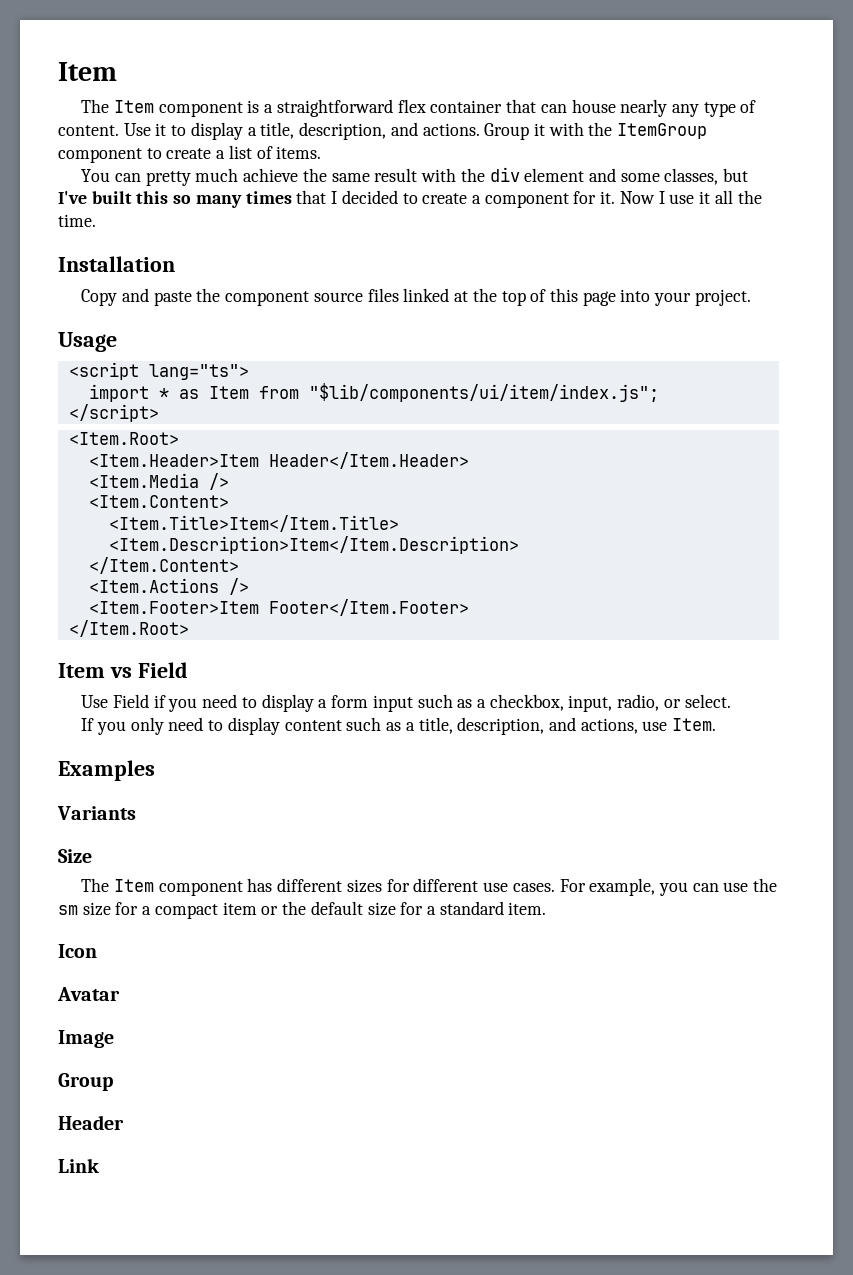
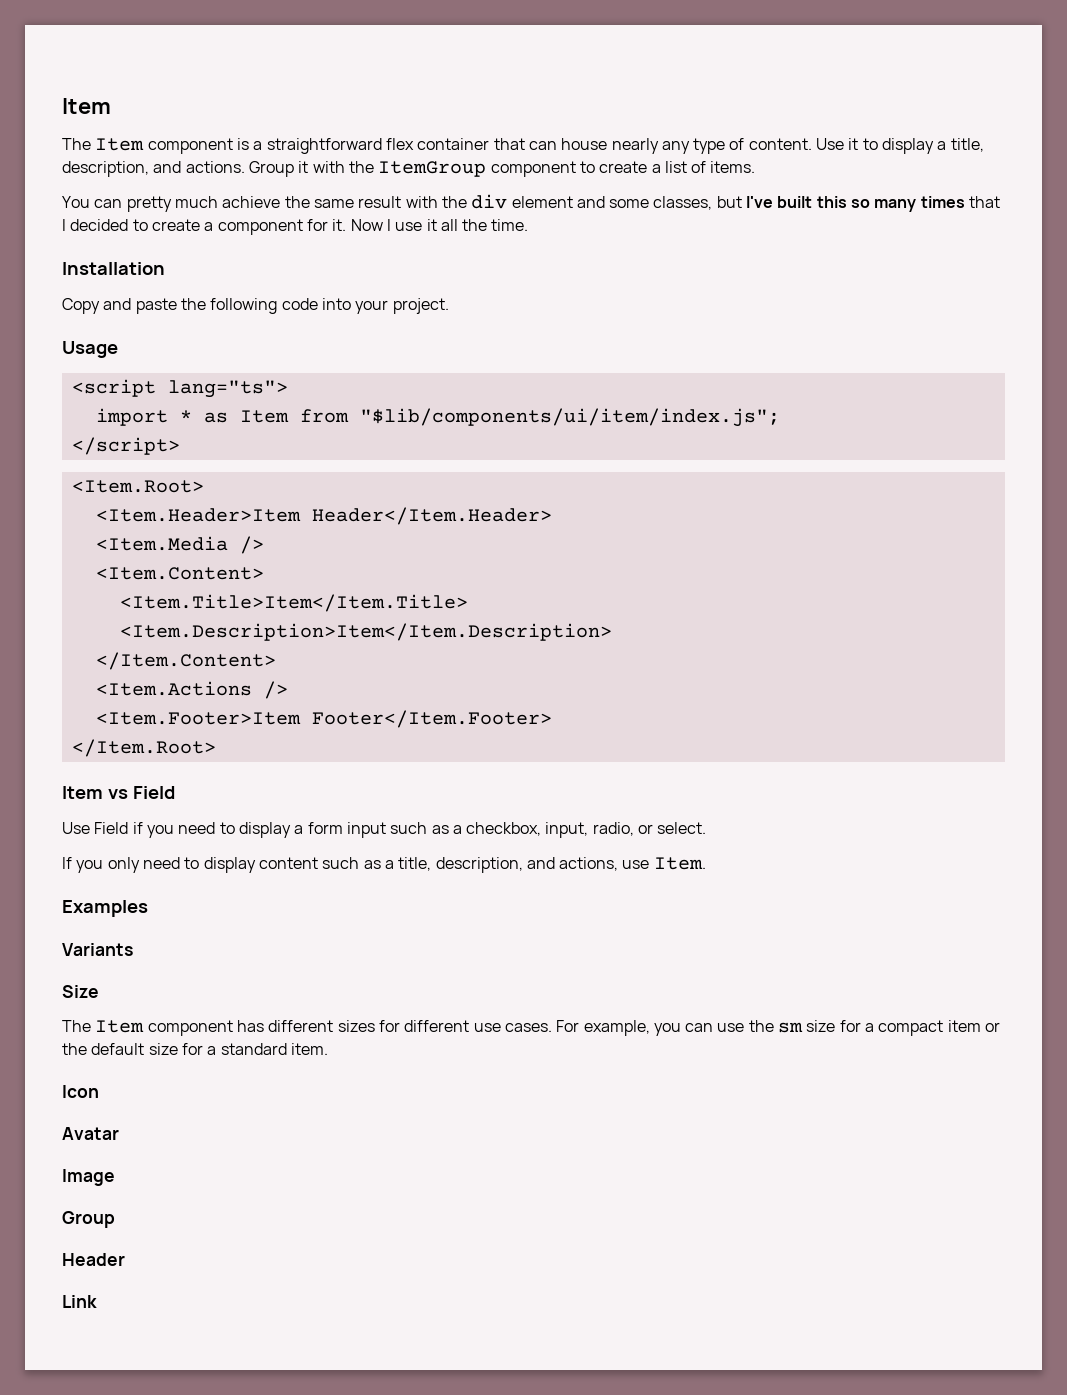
[225,288,616,306] component source files linked at the top of this page -> [210,298,318,314] following code

